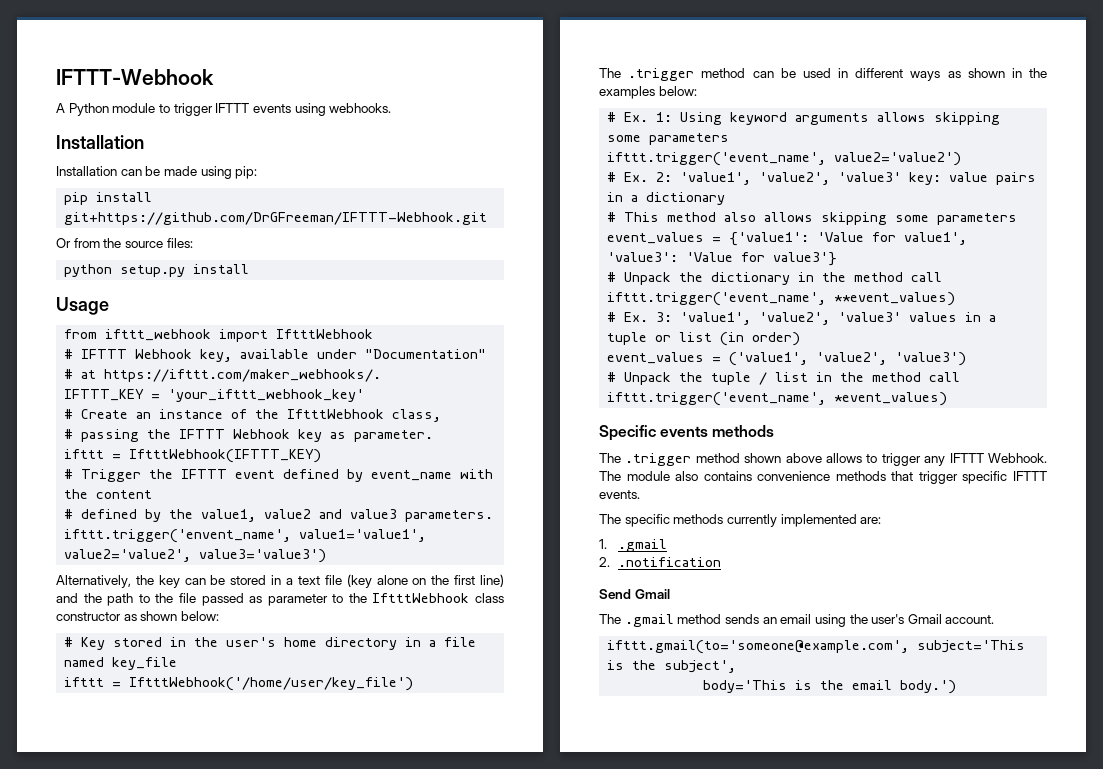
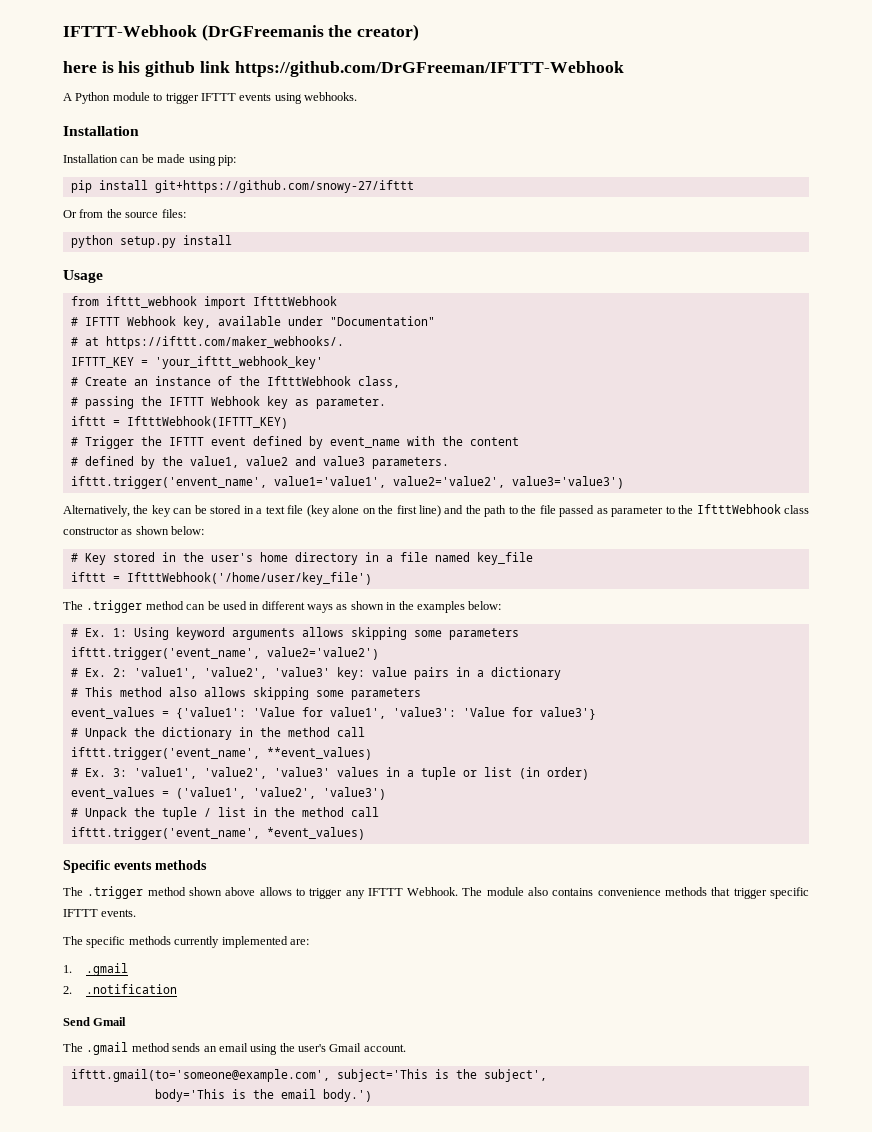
(214, 77) none -> [201,24,420,41] [63,61,624,77] (DrGFreemanis the creator) // here is his github link https://github.com/DrGFreeman/IFTTT-Webhook
[64,212,488,225] git+https://github.com/DrGFreeman/IFTTT-Webhook.git -> [154,180,414,193] git+https://github.com/snowy-27/ifttt

